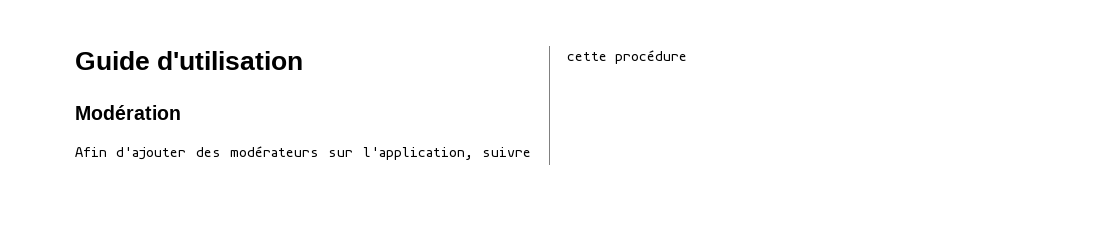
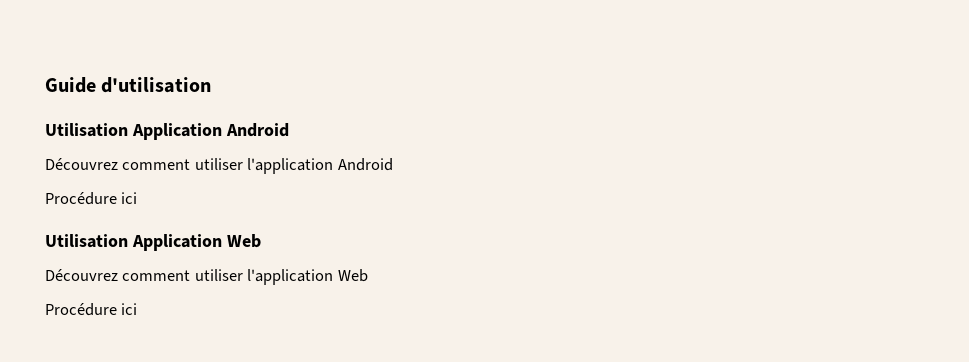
[75,105,181,120] [75,146,531,160] [567,50,687,64] Modération // Afin d'ajouter des modérateurs sur l'application, suivre cette procédure -> [45,123,289,140] [45,158,393,174] [45,192,138,205] [45,234,261,251] [45,269,368,285] [45,303,138,316] Utilisation Application Android // Découvrez comment utiliser l'application Android // Procédure ici // Utilisation Application Web // Découvrez comment utiliser l'application Web // Procédure ici

